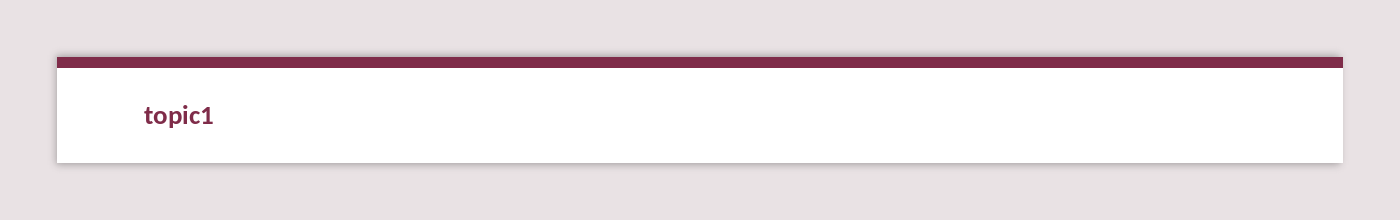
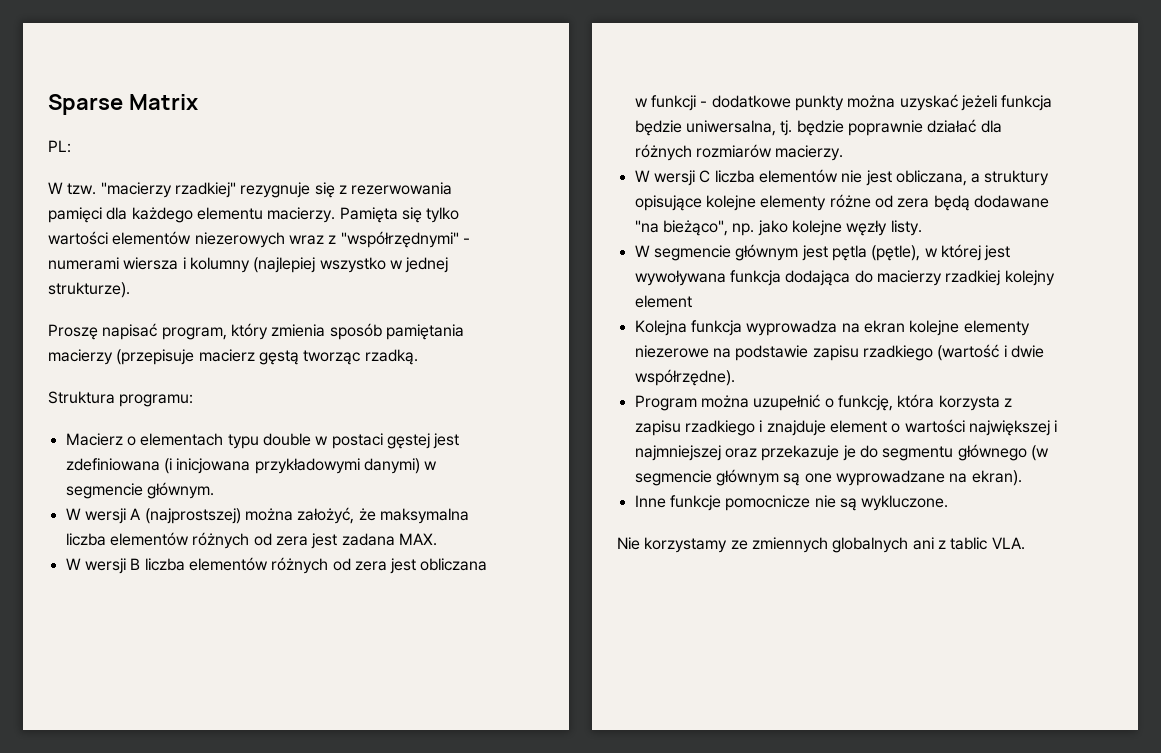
[144,105,214,128] topic1 -> [48,94,198,115] [48,140,71,153] [48,182,453,198] [48,207,460,223] [48,231,470,248] [48,257,449,273] [48,282,130,298] [48,323,464,340] [48,349,418,365] [48,391,194,407] [65,433,460,449] [65,458,438,474] [65,482,214,499] [65,507,469,524] [65,532,437,549] [65,557,488,574] [634,94,1053,111] [634,119,1002,136] [634,144,844,161] [634,169,1050,186] [634,194,1049,211] [634,220,922,236] [634,244,1011,261] [634,270,1055,286] [634,295,692,308] [634,320,1030,336] [634,344,1044,361] [634,369,735,386] [634,394,1012,411] [634,419,1058,436] [634,444,1049,461] [634,469,1022,486] [634,495,949,511] [617,537,1025,553] Sparse Matrix // PL: // W tzw. "macierzy rzadkiej" rezygnuje się z rezerwowania pamięci dla każdego elementu macierzy. Pamięta się tylko wartości elementów niezerowych wraz z "współrzędnymi" - numerami wiersza i kolumny (najlepiej wszystko w jednej strukturze). // Proszę napisać program, który zmienia sposób pamiętania macierzy (przepisuje macierz gęstą tworząc rzadką. // Struktura programu: // Macierz o elementach typu double w postaci gęstej jest zdefiniowana (i inicjowana przykładowymi danymi) w segmencie głównym. // W wersji A (najprostszej) można założyć, że maksymalna liczba elementów różnych od zera jest zadana MAX. // W wersji B liczba elementów różnych od zera jest obliczana w funkcji - dodatkowe punkty można uzyskać jeżeli funkcja będzie uniwersalna, tj. będzie poprawnie działać dla różnych rozmiarów macierzy. // W wersji C liczba elementów nie jest obliczana, a struktury opisujące kolejne elementy różne od zera będą dodawane "na bieżąco", np. jako kolejne węzły listy. // W segmencie głównym jest pętla (pętle), w której jest wywoływana funkcja dodająca do macierzy rzadkiej kolejny element // Kolejna funkcja wyprowadza na ekran kolejne elementy niezerowe na podstawie zapisu rzadkiego (wartość i dwie współrzędne). // Program można uzupełnić o funkcję, która korzysta z zapisu rzadkiego i znajduje element o wartości największej i najmniejszej oraz przekazuje je do segmentu głównego (w segmencie głównym są one wyprowadzane na ekran). // Inne funkcje pomocnicze nie są wykluczone. // Nie korzystamy ze zmiennych globalnych ani z tablic VLA.

